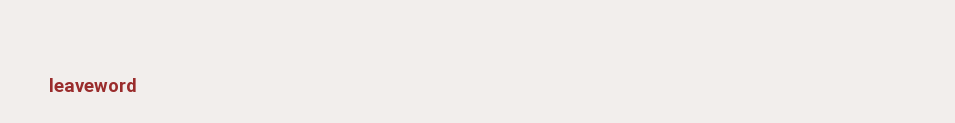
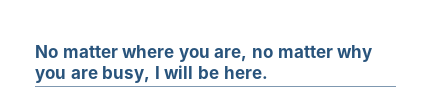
[49,78,137,92] leaveword -> [35,45,373,62] [35,65,268,83] No matter where you are, no matter why you are busy, I will be here.

